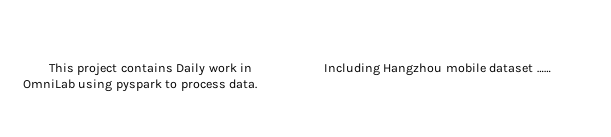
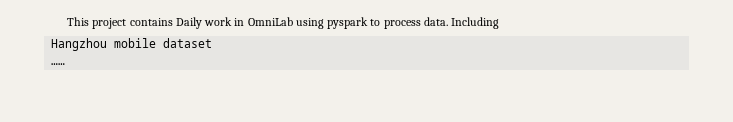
(380, 69) none -> (500, 23) //
(534, 68) none -> (213, 43) //

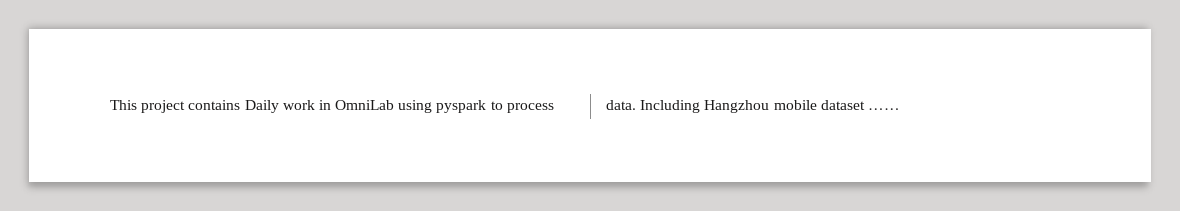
(500, 23) // -> (701, 106) none
(213, 43) // -> (865, 105) none

